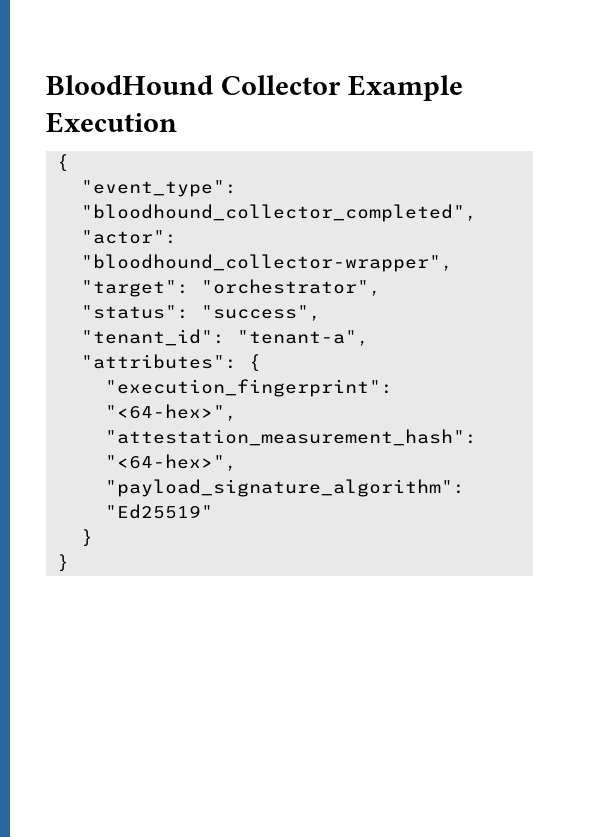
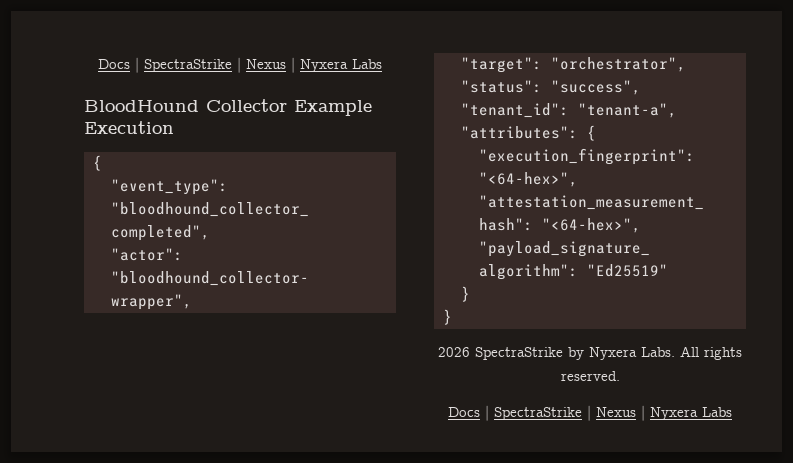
(46, 85) none -> [98,57,382,73] Docs | SpectraStrike | Nexus | Nyxera Labs //
(70, 563) none -> [438,346,742,360] [560,371,620,381] [448,405,732,421] // 2026 SpectraStrike by Nyxera Labs. All rights reserved. // Docs | SpectraStrike | Nexus | Nyxera Labs

